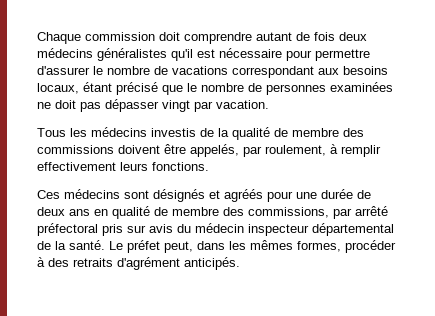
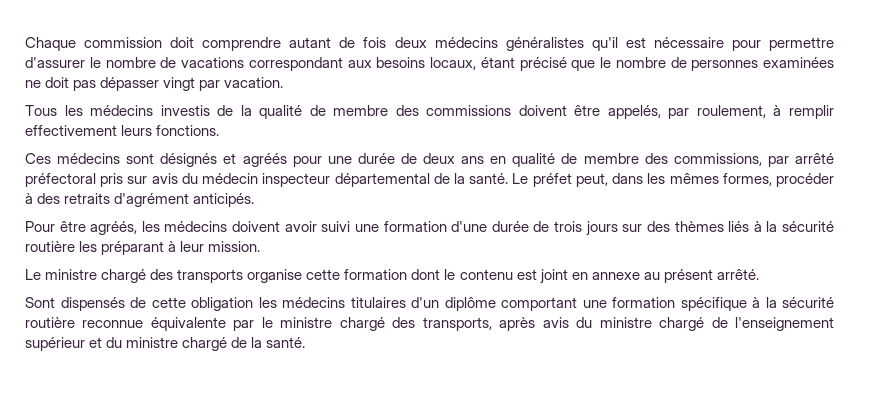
(240, 263) none -> [25,221,834,236] [25,241,261,255] [25,269,759,284] [25,297,834,311] [25,317,835,331] [25,337,306,351] // Pour être agréés, les médecins doivent avoir suivi une formation d'une durée de trois jours sur des thèmes liés à la sécurité routière les préparant à leur mission. // Le ministre chargé des transports organise cette formation dont le contenu est joint en annexe au présent arrêté. // Sont dispensés de cette obligation les médecins titulaires d'un diplôme comportant une formation spécifique à la sécurité routière reconnue équivalente par le ministre chargé des transports, après avis du ministre chargé de l'enseignement supérieur et du ministre chargé de la santé.

